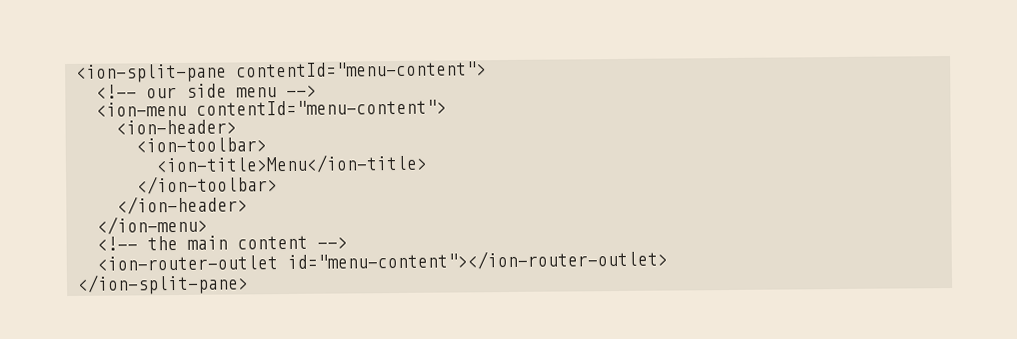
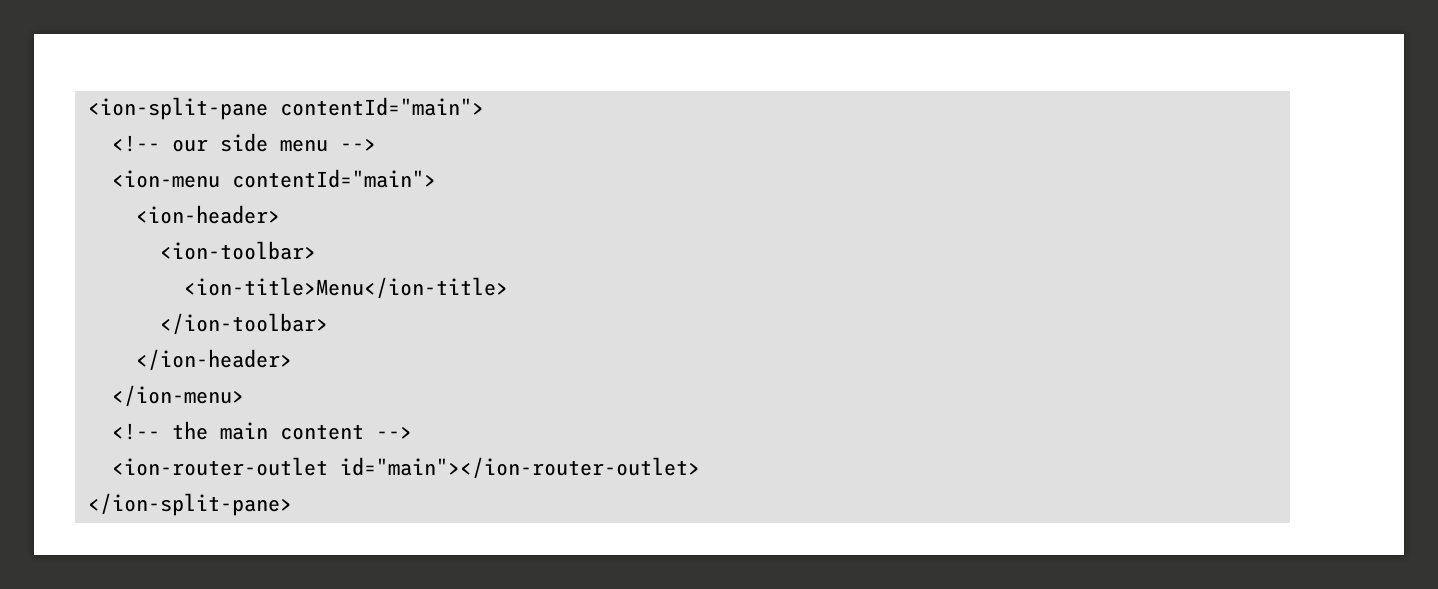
[236,61,488,78] contentId="menu-content"> -> [280,97,485,116] contentId="main">
[196,99,448,116] contentId="menu-content"> -> [232,169,437,188] contentId="main">
[287,249,669,272] id="menu-content"></ion-router-outlet> -> [340,457,701,479] id="main"></ion-router-outlet>

